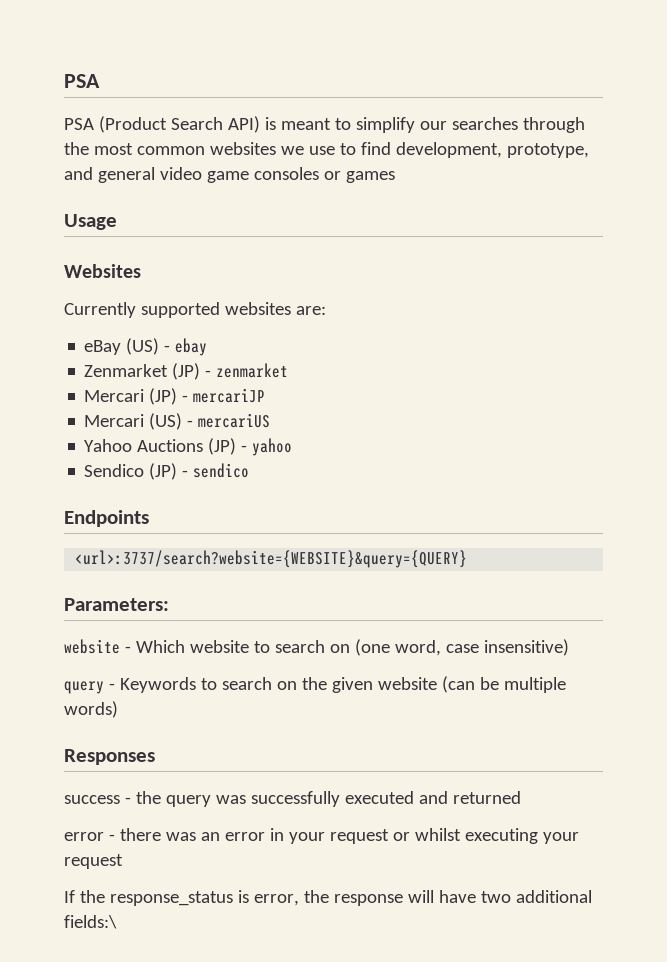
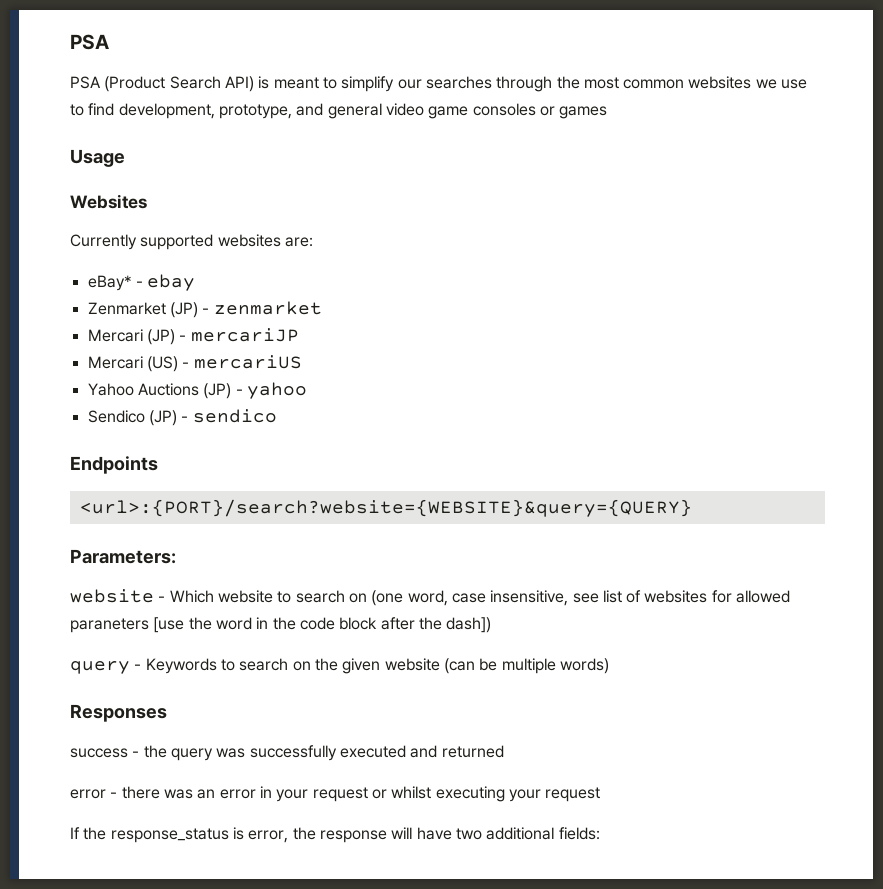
[84,338,160,355] eBay (US) -> [87,275,132,291] eBay*
[75,550,468,568] <url>:3737/search?website={WEBSITE}&query={QUERY} -> [79,499,692,517] <url>:{PORT}/search?website={WEBSITE}&query={QUERY}
[483,639,569,656] insensitive) -> [490,590,791,606] [70,617,492,633] insensitive, see list of websites for allowed paraneters [use the word in the code block after the dash])
[64,915,117,929] fields:\ -> [558,827,600,840] fields:

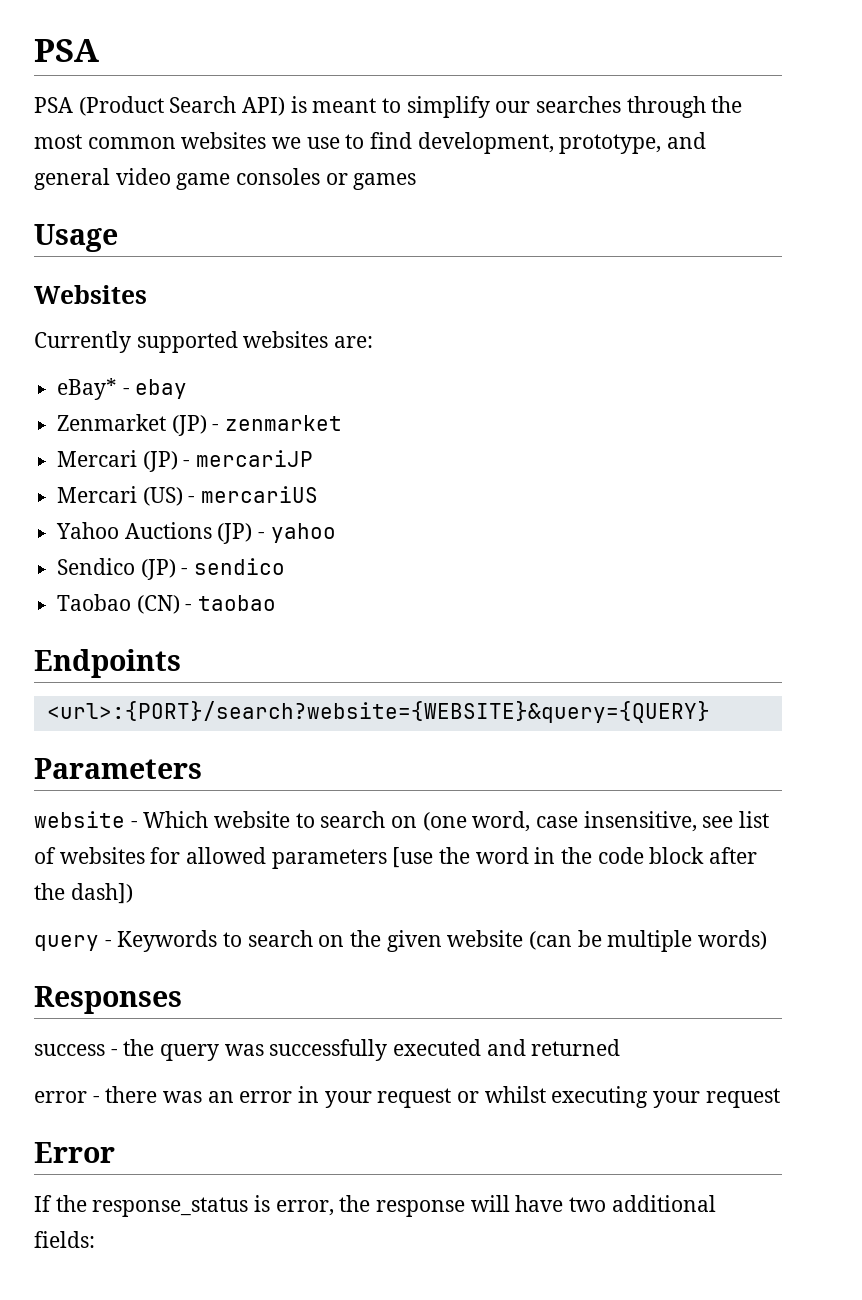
(277, 416) none -> [57,594,277,614] // Taobao (CN) - taobao
[70,549,176,564] Parameters: -> [34,758,202,779] Parameters
[70,618,149,633] paraneters -> [271,849,387,869] parameters
(601, 794) none -> [34,1142,115,1163] // Error

